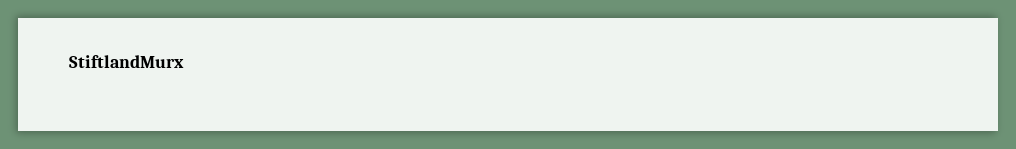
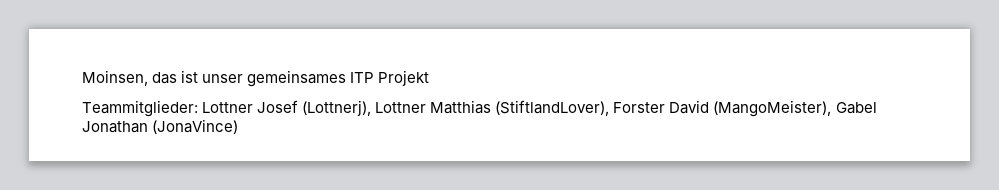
[69,55,184,68] StiftlandMurx -> [82,70,430,87] [82,100,877,117] [82,119,239,134] Moinsen, das ist unser gemeinsames ITP Projekt // Teammitglieder: Lottner Josef (Lottnerj), Lottner Matthias (StiftlandLover), Forster David (MangoMeister), Gabel Jonathan (JonaVince)

